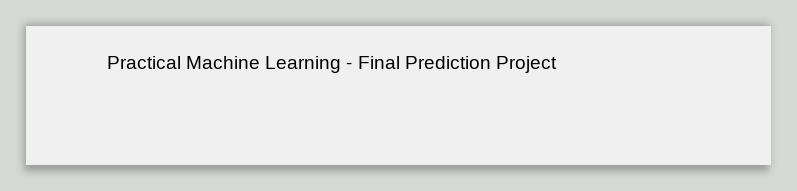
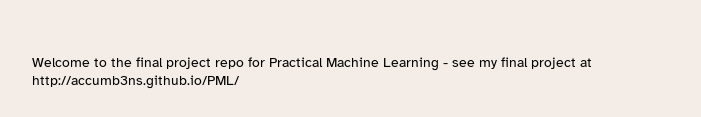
[107,56,557,73] Practical Machine Learning - Final Prediction Project -> [32,57,592,71] [32,75,240,89] Welcome to the final project repo for Practical Machine Learning - see my final project at http://accumb3ns.github.io/PML/

